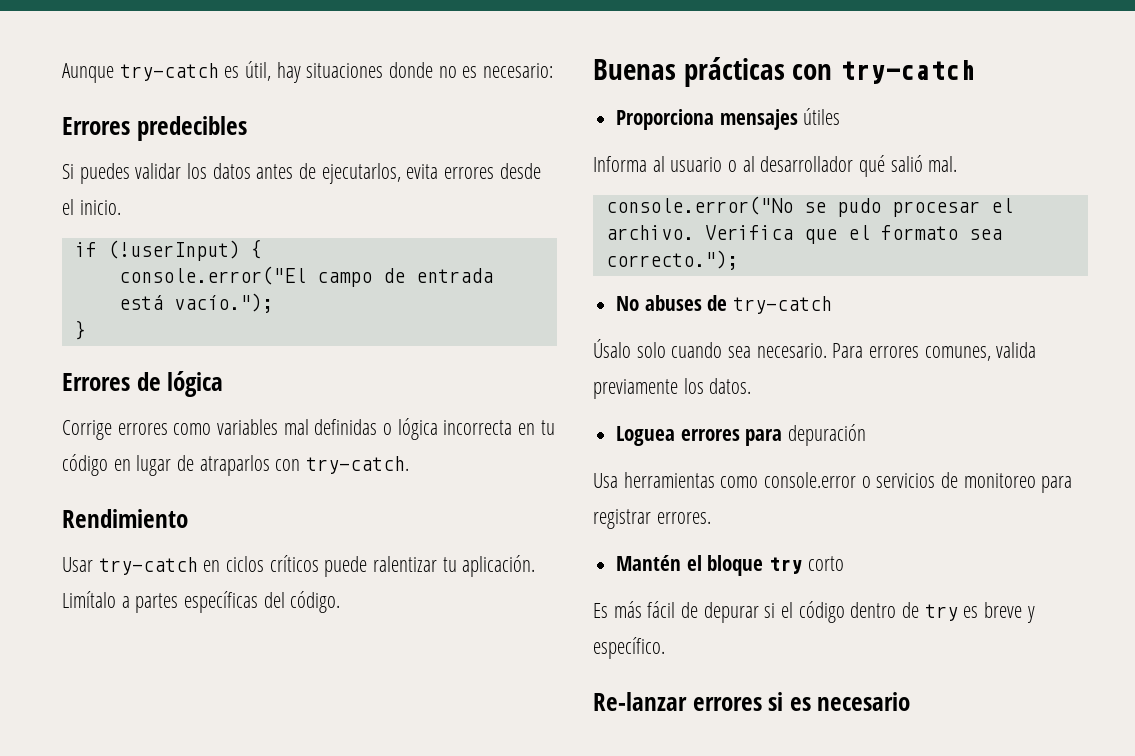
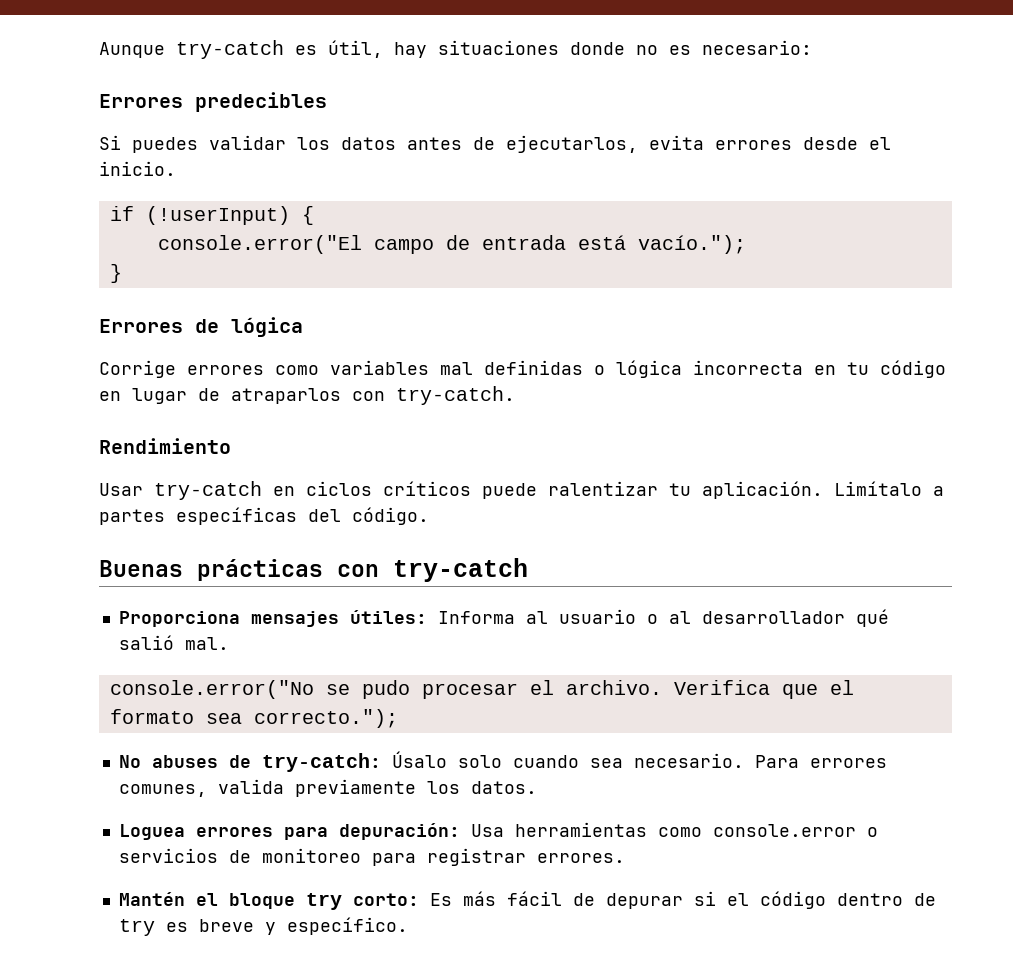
[803,108,841,125] útiles // -> [349,610,427,624] útiles:
[733,296,833,314] try-catch // -> [261,753,381,772] try-catch:
[788,424,867,446] depuración // -> [338,823,460,840] depuración:
[807,556,844,571] corto // -> [352,893,419,906] corto:
[593,692,911,711] // Re-lanzar errores si es necesario -> (408, 926) none

